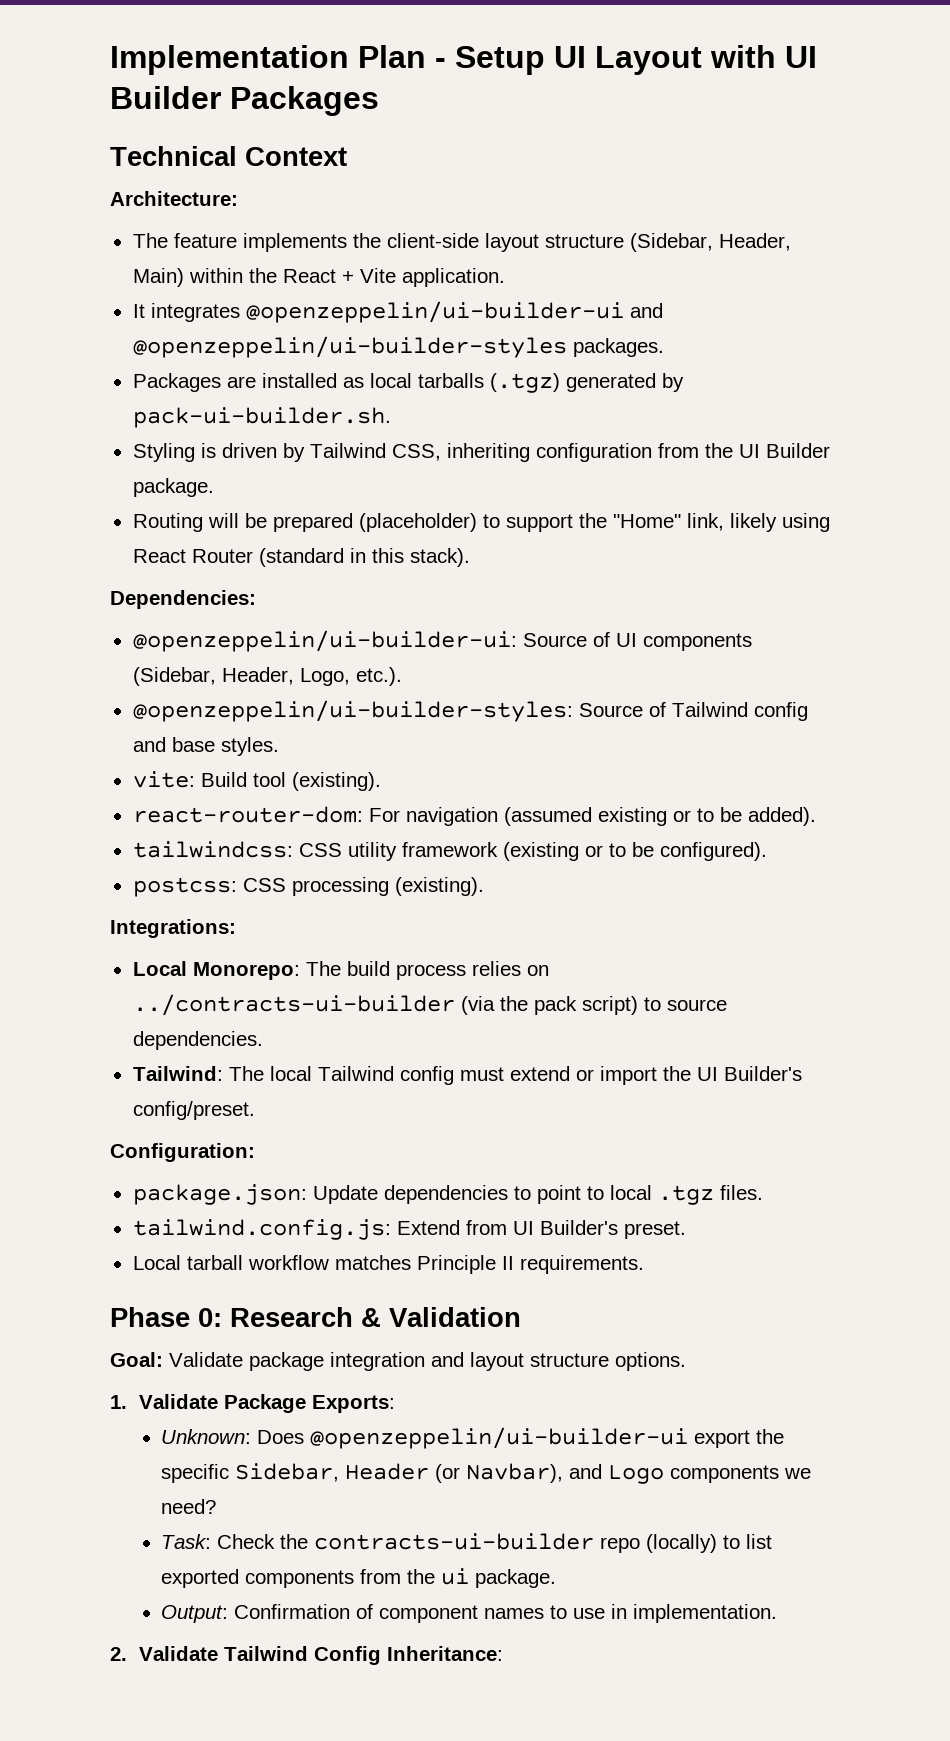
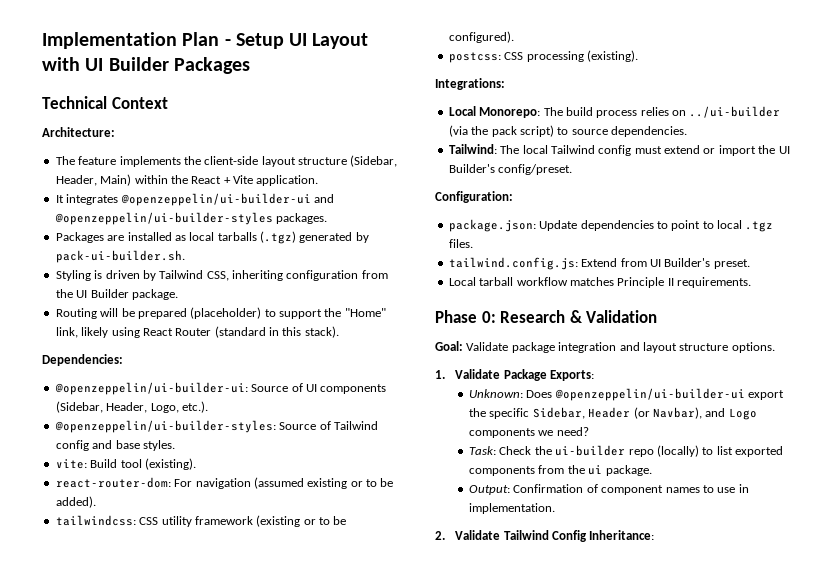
[132,994,455,1016] ../contracts-ui-builder -> [689,106,781,118] ../ui-builder
[314,1533,595,1550] contracts-ui-builder -> [555,445,626,456] ui-builder

